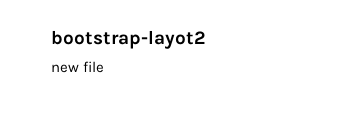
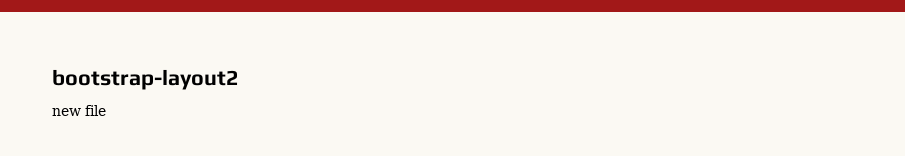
[51,30,206,49] bootstrap-layot2 -> [52,69,238,90] bootstrap-layout2

